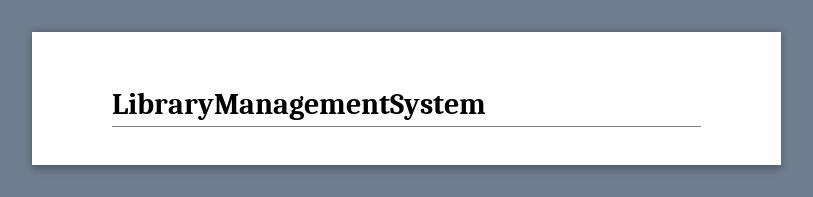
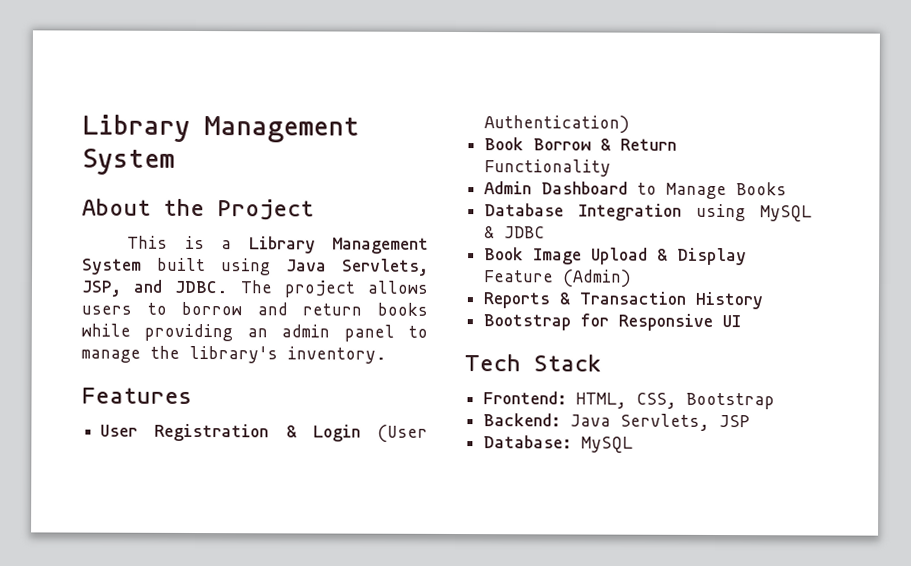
[112,92,486,120] LibraryManagementSystem -> [82,114,360,143] [82,148,175,175] [82,198,314,221] [127,235,429,254] [82,257,429,276] [81,279,429,298] [81,301,428,316] [81,323,428,342] [81,345,386,364] [81,387,192,404] [100,423,428,443] [484,115,631,134] [484,137,678,151] [484,159,612,177] [484,181,788,200] [484,203,812,223] [484,226,546,239] [484,247,748,266] [484,269,633,288] [483,291,764,310] [483,313,742,331] [464,354,601,372] [483,391,776,410] [483,413,751,431] [483,435,634,454] Library Management System // About the Project // This is a Library Management System built using Java Servlets, JSP, and JDBC. The project allows users to borrow and return books while providing an admin panel to manage the library's inventory. // Features // User Registration & Login (User Authentication) // Book Borrow & Return Functionality // Admin Dashboard to Manage Books // Database Integration using MySQL & JDBC // Book Image Upload & Display Feature (Admin) // Reports & Transaction History // Bootstrap for Responsive UI // Tech Stack // Frontend: HTML, CSS, Bootstrap // Backend: Java Servlets, JSP // Database: MySQL

